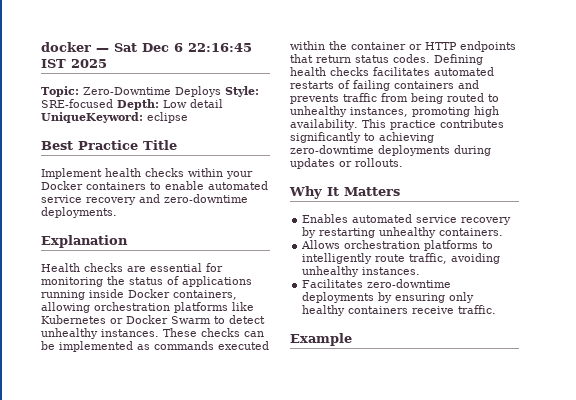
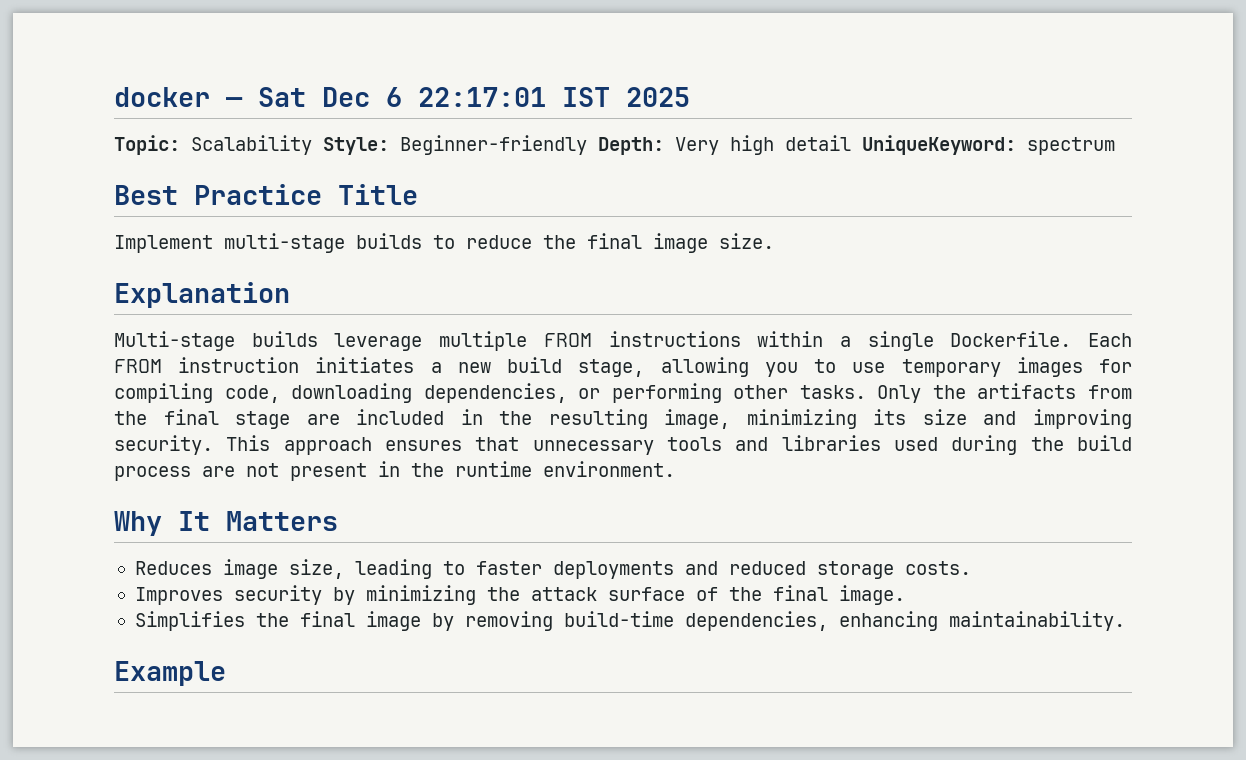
[188,43,252,52] 22:16:45 -> [418,87,546,107] 22:17:01
[82,86,259,97] [41,99,187,110] Zero-Downtime Deploys Style: SRE-focused Depth: Low -> [191,135,774,155] Scalability Style: Beginner-friendly Depth: Very high
[147,112,188,123] eclipse -> [1027,137,1115,155] spectrum
[105,168,253,179] [41,181,268,190] [41,194,248,205] [41,207,117,218] [41,235,128,248] [41,263,223,272] [41,276,252,287] [41,289,237,300] [41,302,254,313] [41,315,265,324] [41,328,264,339] [41,341,269,352] [290,41,516,52] [290,54,483,65] [290,67,494,76] [290,80,479,91] [290,93,499,104] [290,106,499,117] [290,119,504,130] [290,132,434,143] [290,145,491,156] [290,158,403,169] [289,186,400,199] [302,214,512,225] [302,227,504,238] [301,240,494,251] [302,253,501,264] [302,266,421,277] [302,279,452,288] [302,292,475,303] [302,305,497,316] health checks within your Docker containers to enable automated service recovery and zero-downtime deployments. // Explanation // Health checks are essential for monitoring the status of applications running inside Docker containers, allowing orchestration platforms like Kubernetes or Docker Swarm to detect unhealthy instances. These checks can be implemented as commands executed within the container or HTTP endpoints that return status codes. Defining health checks facilitates automated restarts of failing containers and prevents traffic from being routed to unhealthy instances, promoting high availability. This practice contributes significantly to achieving zero-downtime deployments during updates or rollouts. // Why It Matters // Enables automated service recovery by restarting unhealthy containers. // Allows orchestration platforms to intelligently route traffic, avoiding unhealthy instances. // Facilitates zero-downtime deployments by ensuring only healthy containers receive traffic. -> [224,233,774,253] [114,282,290,308] [114,331,1133,351] [114,357,1133,377] [114,383,1132,403] [114,409,1132,429] [114,435,1132,455] [114,461,675,481] [114,511,338,536] [134,559,971,579] [134,585,905,605] [134,611,1125,631] multi-stage builds to reduce the final image size. // Explanation // Multi-stage builds leverage multiple FROM instructions within a single Dockerfile. Each FROM instruction initiates a new build stage, allowing you to use temporary images for compiling code, downloading dependencies, or performing other tasks. Only the artifacts from the final stage are included in the resulting image, minimizing its size and improving security. This approach ensures that unnecessary tools and libraries used during the build process are not present in the runtime environment. // Why It Matters // Reduces image size, leading to faster deployments and reduced storage costs. // Improves security by minimizing the attack surface of the final image. // Simplifies the final image by removing build-time dependencies, enhancing maintainability.

